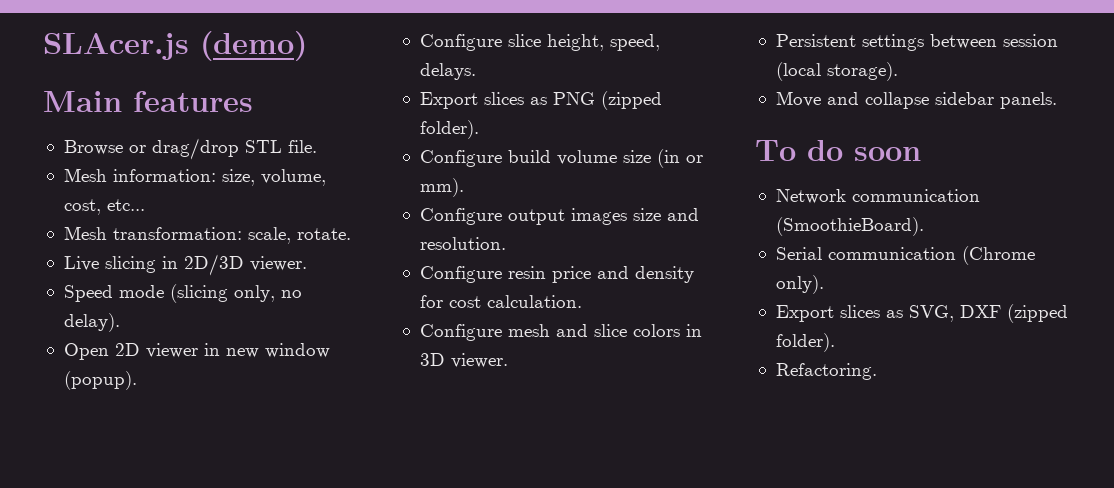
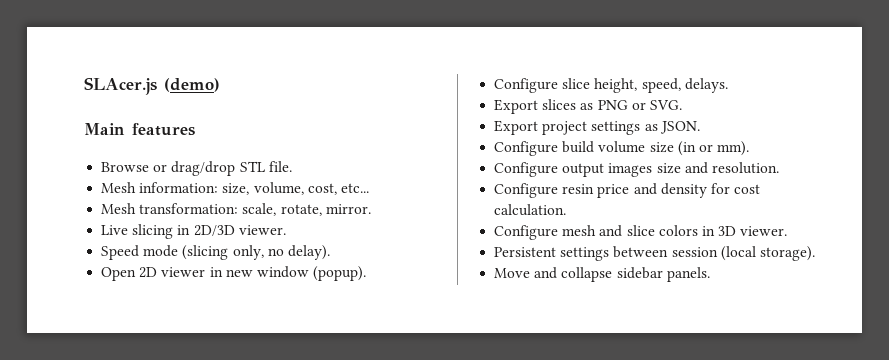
[296,228,351,240] rotate. -> [280,204,371,216] rotate, mirror.
[600,91,662,110] [419,120,479,139] (zipped folder). -> [631,100,682,110] [494,120,700,135] or SVG. // Export project settings as JSON.
[755,140,921,161] [775,189,980,204] [775,217,924,236] [775,246,1035,265] [775,275,824,294] [775,304,1068,323] [775,333,835,352] [775,363,877,380] // To do soon // Network communication (SmoothieBoard). // Serial communication (Chrome only). // Export slices as SVG, DXF (zipped folder). // Refactoring. -> (710, 274) none

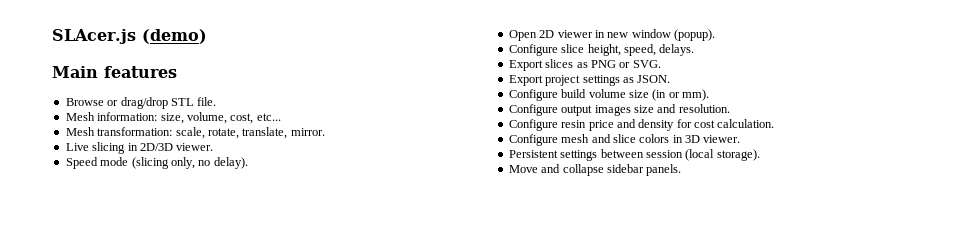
(322, 210) none -> [242,127,288,139] translate,

